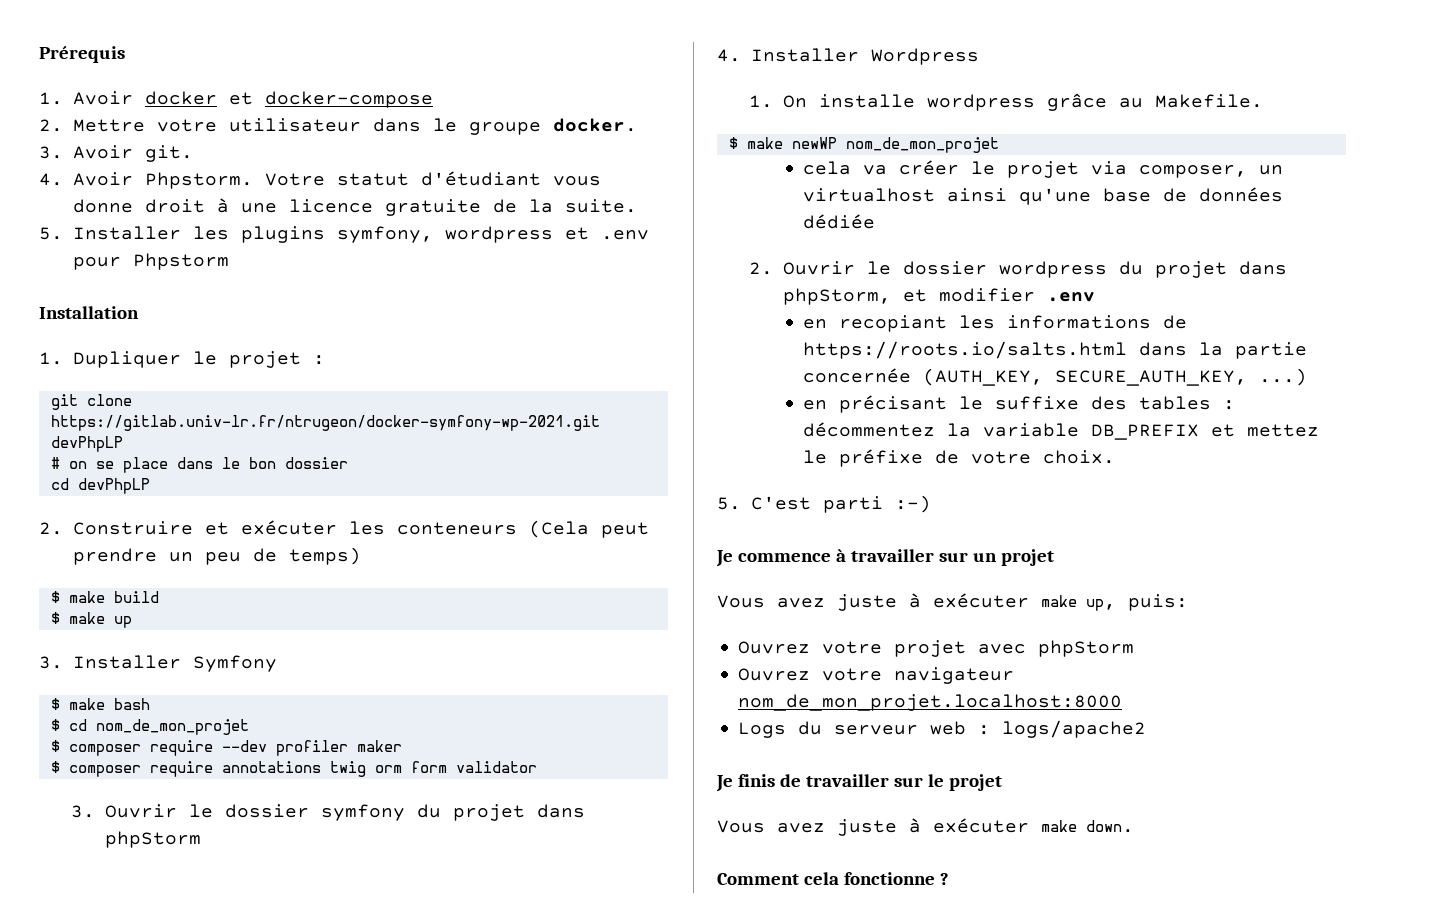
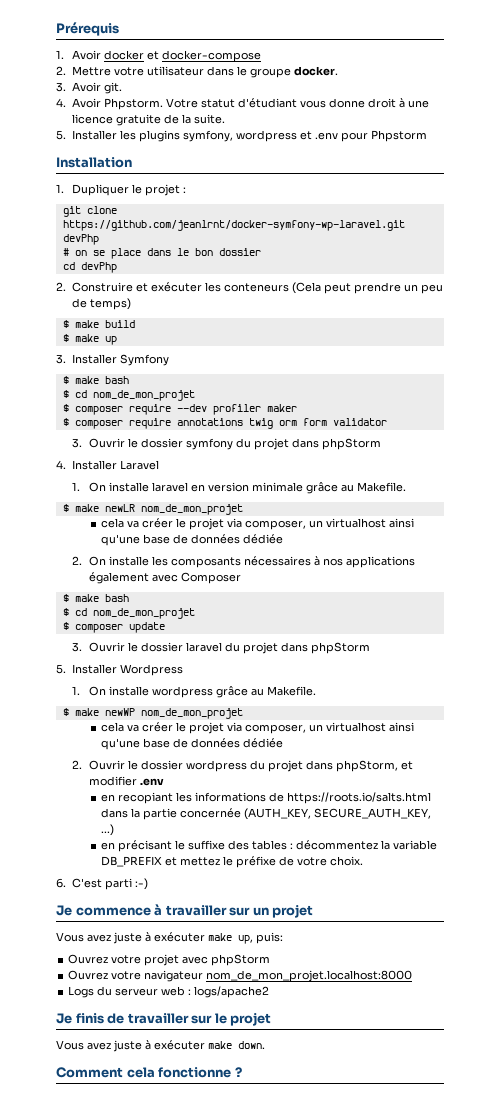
[50,415,600,431] [50,436,123,452] https://gitlab.univ-lr.fr/ntrugeon/docker-symfony-wp-2021.git devPhpLP -> [62,220,405,231] [62,234,99,245] https://github.com/jeanlrnt/docker-symfony-wp-laravel.git devPhp
[77,478,150,494] devPhpLP -> [80,262,117,273] devPhp
(859, 55) none -> [120,460,160,470] [72,482,406,494] [62,504,243,515] [100,518,414,530] [100,534,283,546] [72,556,415,568] [88,572,241,584] [62,594,129,602] [62,608,195,619] [62,622,165,633] [72,642,370,654] [56,664,118,674] Laravel // 1. On installe laravel en version minimale grâce au Makefile. // $ make newLR nom_de_mon_projet // cela va créer le projet via composer, un virtualhost ainsi qu'une base de données dédiée // 2. On installe les composants nécessaires à nos applications également avec Composer // $ make bash // $ cd nom_de_mon_projet // $ composer update // 3. Ouvrir le dossier laravel du projet dans phpStorm // 5. Installer
[717,497,741,510] 5. -> [56,878,66,888] 6.

